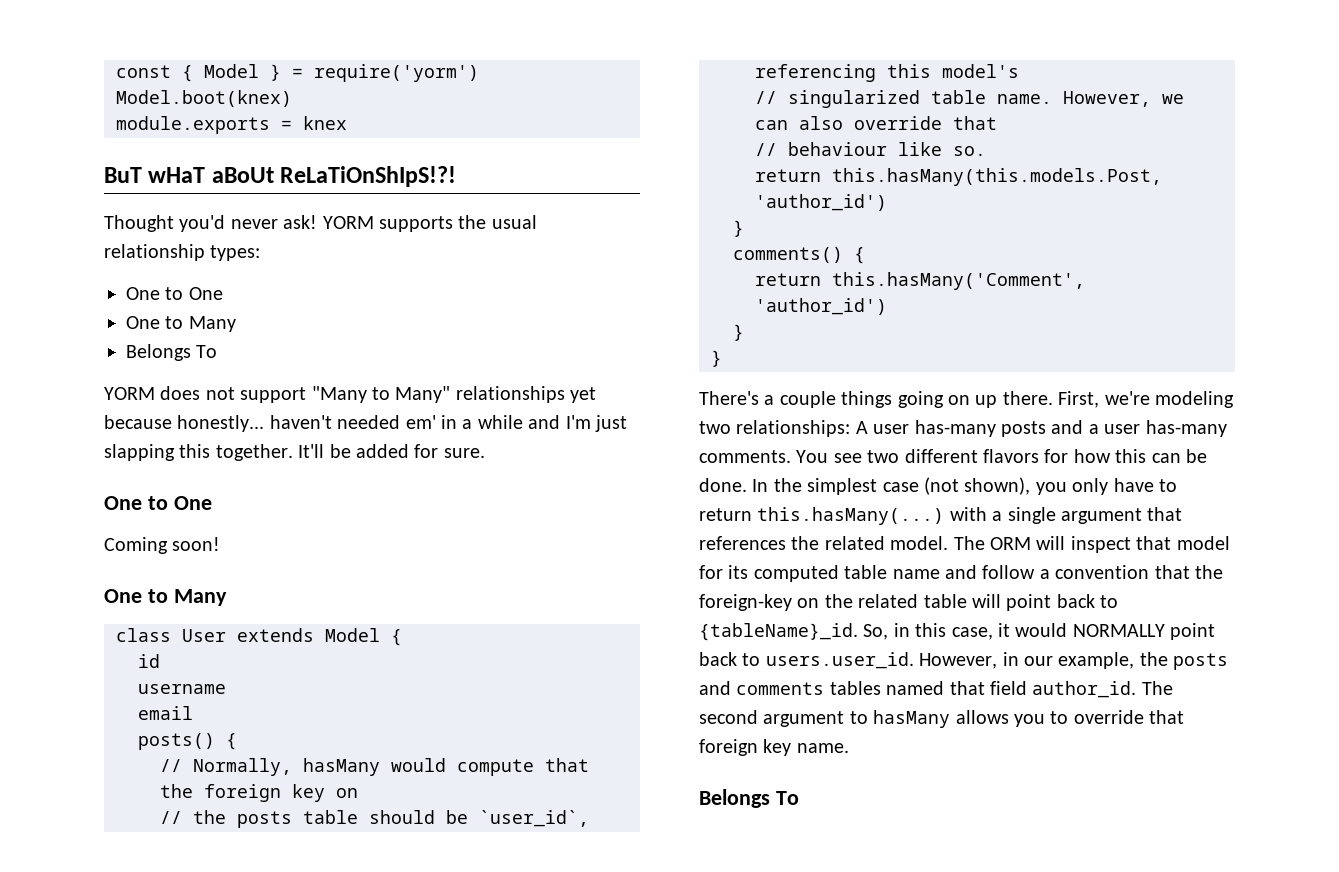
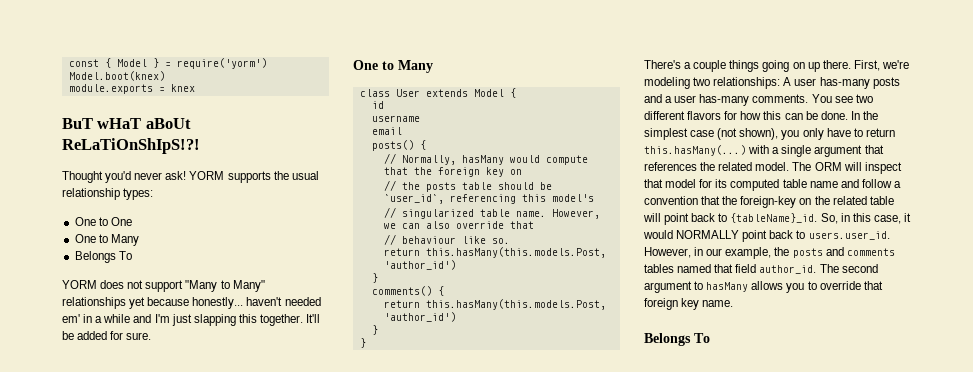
[104,496,212,510] [104,537,221,554] // One to One // Coming soon! -> (152, 336) none
[832,272,1085,290] this.hasMany('Comment', -> [425,299,606,310] this.hasMany(this.models.Post,

